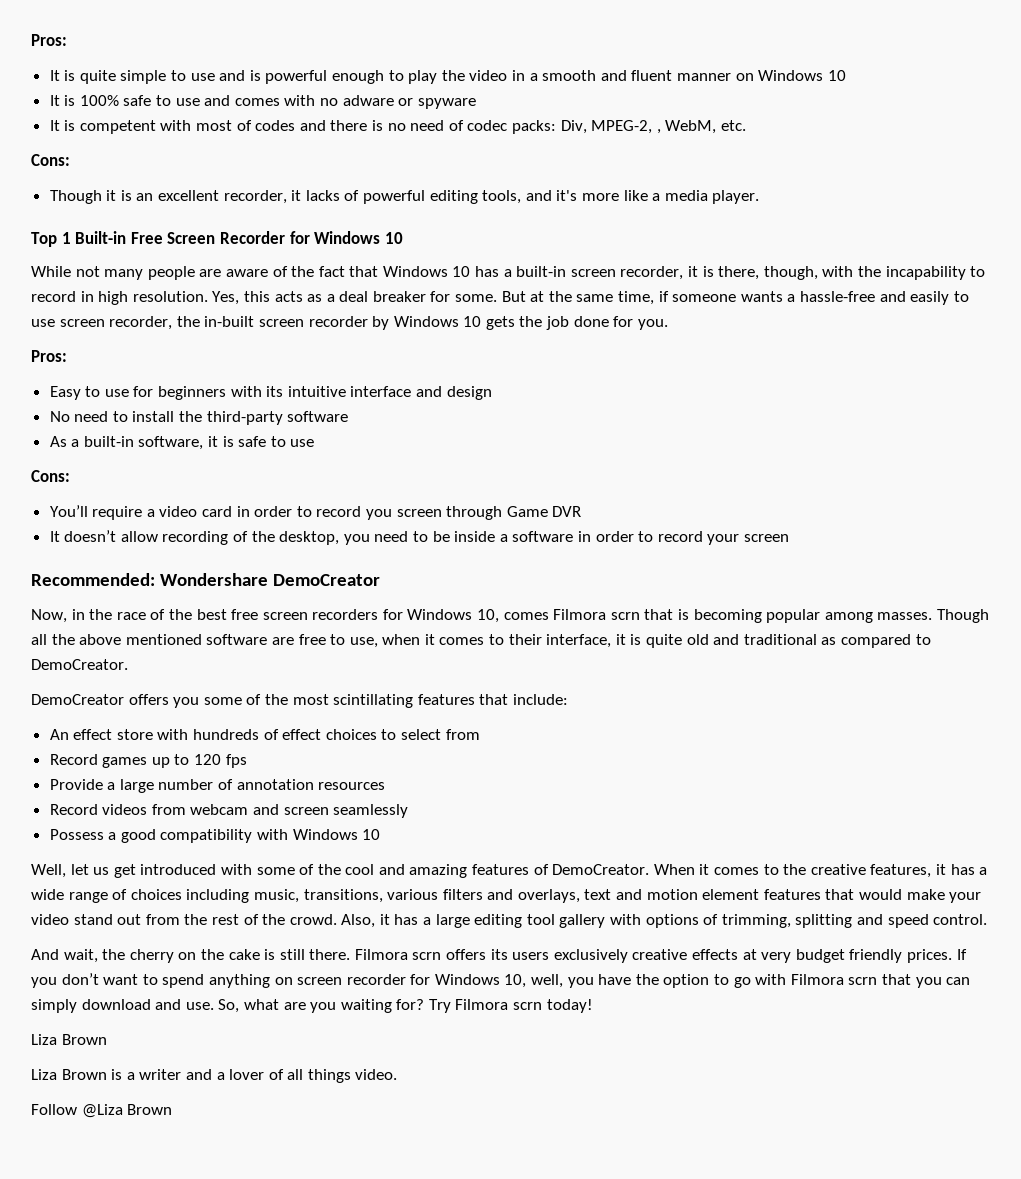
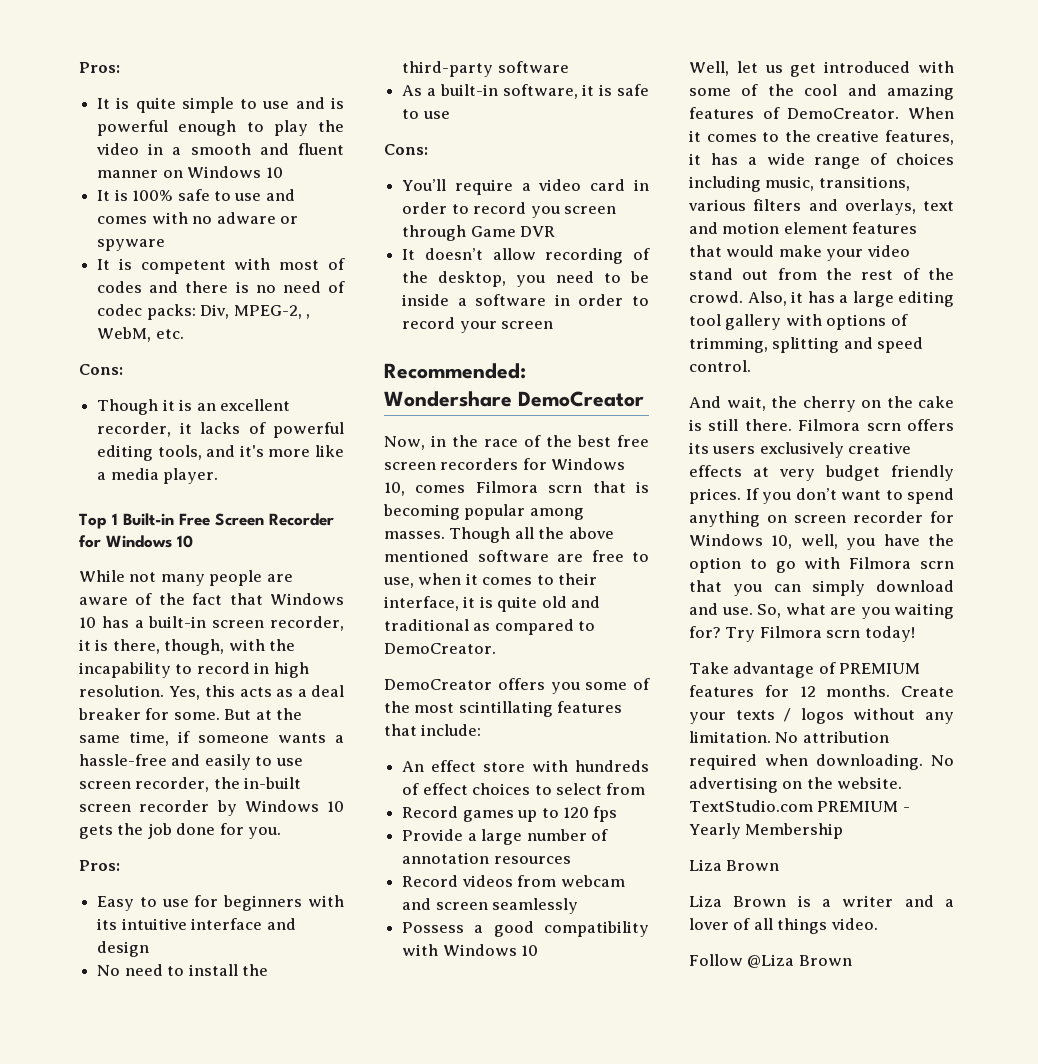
(593, 1006) none -> [689,662,921,678] [689,685,954,697] [689,708,954,724] [689,731,889,743] [689,754,954,770] [689,777,903,793] [689,800,910,812] [689,823,844,839] // Take advantage of PREMIUM features for 12 months. Create your texts / logos without any limitation. No attribution required when downloading. No advertising on the website. TextStudio.com PREMIUM - Yearly Membership

